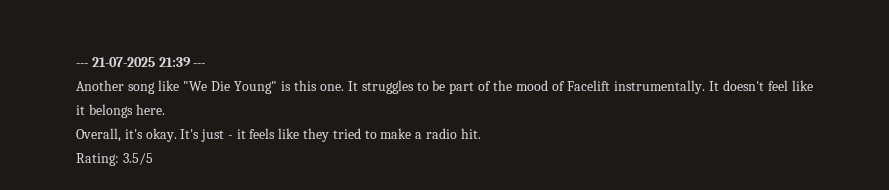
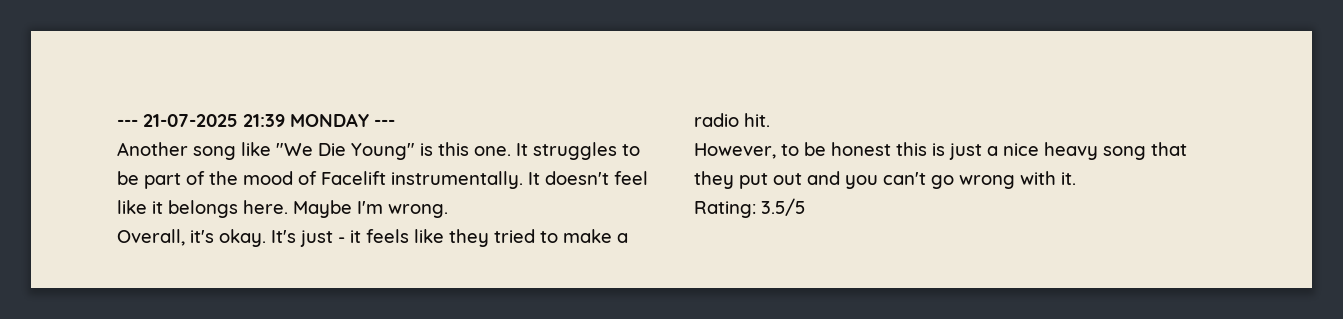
(191, 62) none -> [290,113,369,127] MONDAY
(165, 109) none -> [293,200,448,218] Maybe I'm wrong.
(481, 133) none -> [694,142,1187,160] [694,171,1076,189] // However, to be honest this is just a nice heavy song that they put out and you can't go wrong with it.

